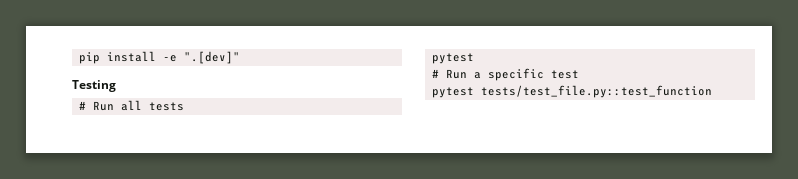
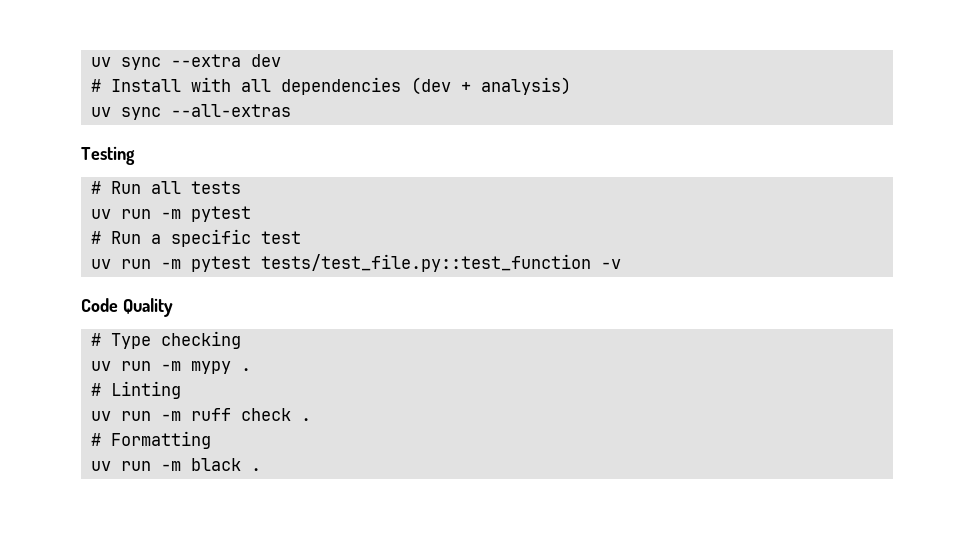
[78,51,240,64] pip install -e ".[dev]" -> [90,54,281,70] [90,77,571,95] [90,104,291,120] uv sync --extra dev // # Install with all dependencies (dev + analysis) // uv sync --all-extras
(184, 106) none -> [90,209,181,219] uv run -m
[431,85,712,98] pytest tests/test_file.py::test_function -> [90,254,621,272] [81,298,173,317] [90,331,241,349] [90,361,251,374] [90,381,181,399] [90,408,311,421] [90,431,211,449] [90,458,261,471] uv run -m pytest tests/test_file.py::test_function -v // Code Quality // # Type checking // uv run -m mypy . // # Linting // uv run -m ruff check . // # Formatting // uv run -m black .

